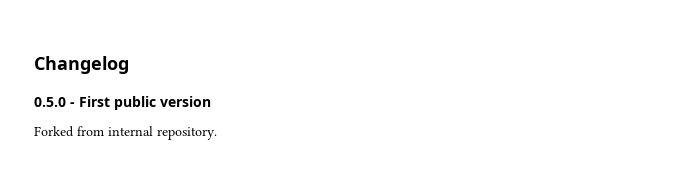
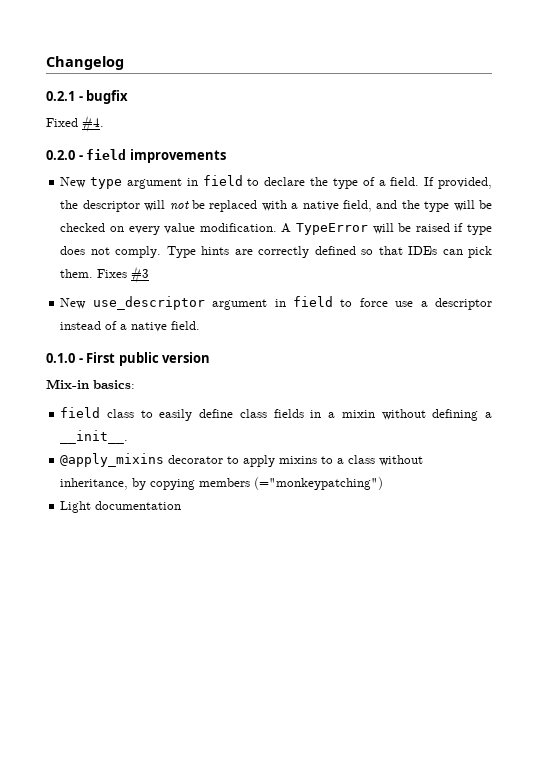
[34,96,211,110] [34,126,217,140] 0.5.0 - First public version // Forked from internal repository. -> [46,90,129,104] [46,115,104,132] [46,149,226,163] [60,175,493,189] [60,200,492,212] [60,223,492,235] [60,246,493,258] [60,266,150,283] [60,296,492,310] [60,321,201,332] [46,352,211,366] [46,379,135,389] [60,407,493,421] [60,430,129,444] [60,453,424,467] [60,477,384,490] [60,501,182,513] 0.2.1 - bugfix // Fixed #4. // 0.2.0 - field improvements // New type argument in field to declare the type of a field. If provided, the descriptor will not be replaced with a native field, and the type will be checked on every value modification. A TypeError will be raised if type does not comply. Type hints are correctly defined so that IDEs can pick them. Fixes #3 // New use_descriptor argument in field to force use a descriptor instead of a native field. // 0.1.0 - First public version // Mix-in basics: // field class to easily define class fields in a mixin without defining a __init__. // @apply_mixins decorator to apply mixins to a class without inheritance, by copying members (="monkeypatching") // Light documentation

